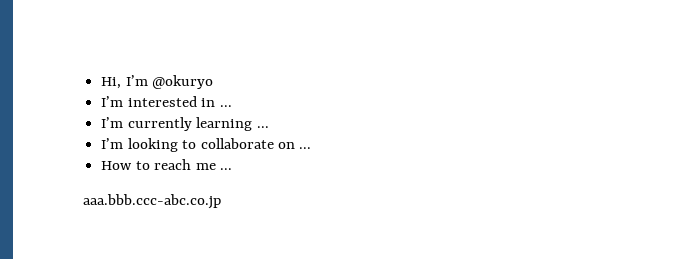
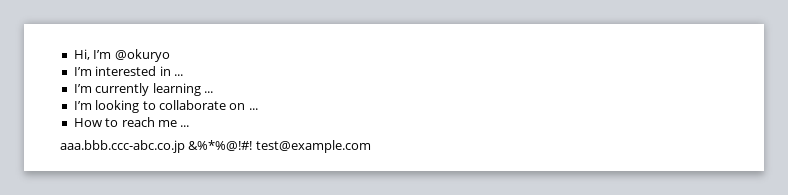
(221, 201) none -> [188,140,371,153] &%*%@!#! test@example.com

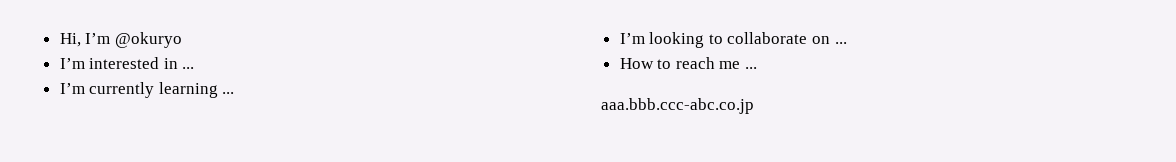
[188,140,371,153] &%*%@!#! test@example.com -> (754, 106) none

